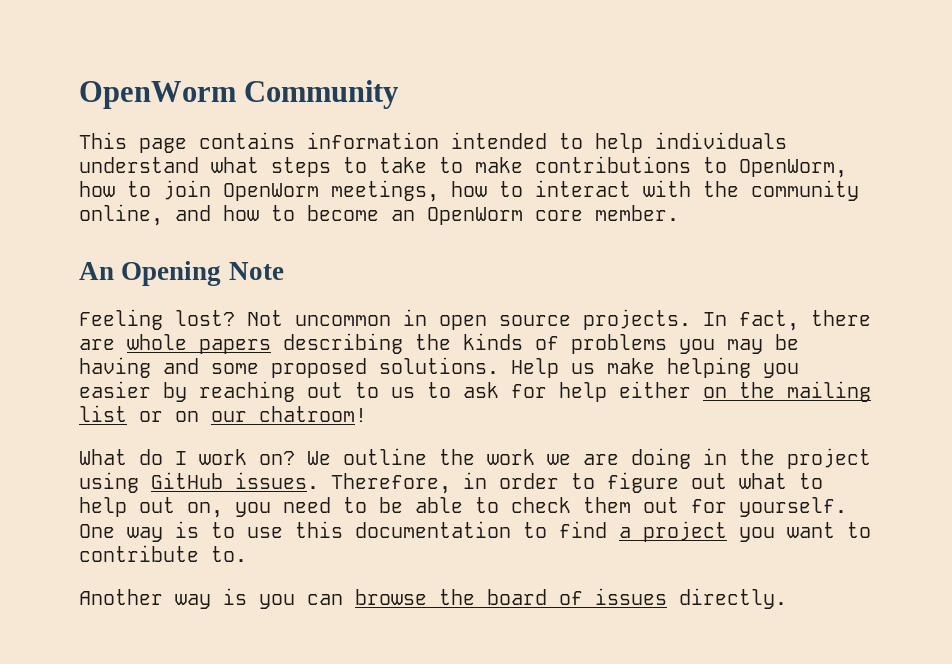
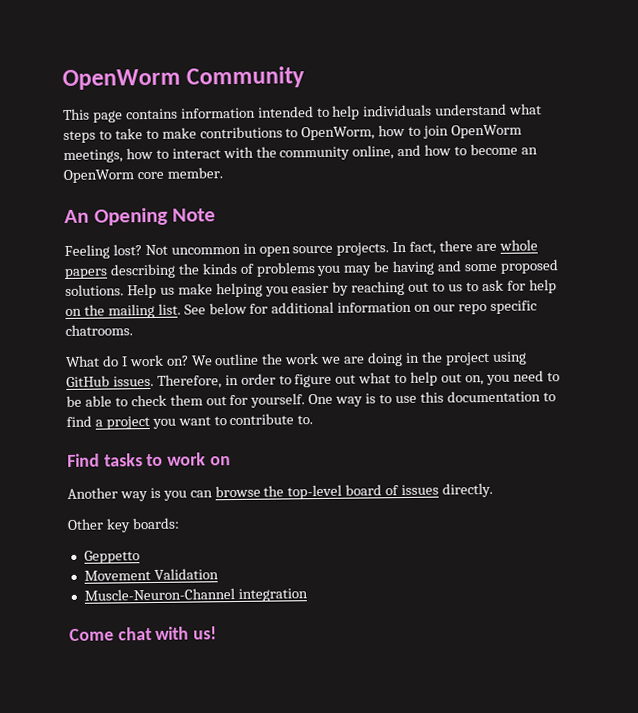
[619,381,691,398] either -> (557, 286) none
[79,405,367,422] list or on our chatroom! -> [157,300,537,315] [65,324,133,337] list. See below for additional information on our repo specific chatrooms.
(247, 554) none -> [67,452,231,467] // Find tasks to work on
(475, 597) none -> [287,484,343,500] top-level
(787, 598) none -> [67,517,180,533] [83,550,140,564] [83,568,219,581] [83,588,308,602] [69,626,218,641] // Other key boards: // Geppetto // Movement Validation // Muscle-Neuron-Channel integration // Come chat with us!

